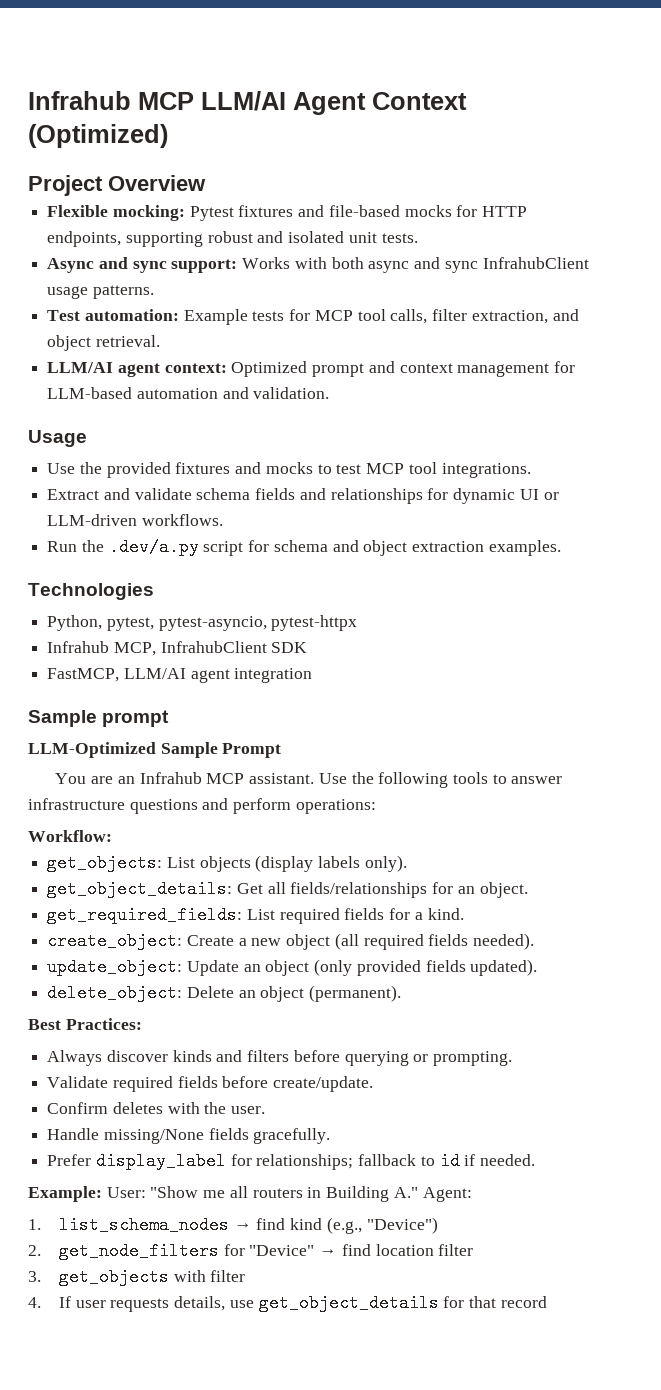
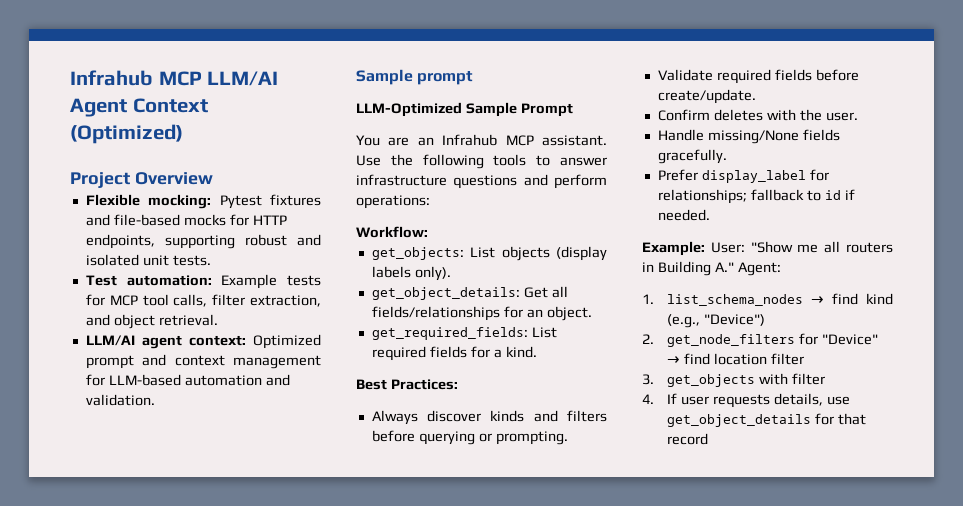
[47,257,589,273] [47,285,154,299] // Async and sync support: Works with both async and sync InfrahubClient usage patterns. -> (211, 260) none
[28,430,87,447] [47,462,531,478] [47,488,559,504] [47,514,223,526] [47,538,561,556] [28,583,154,600] [47,615,358,631] [47,641,308,656] [47,668,313,683] // Usage // Use the provided fixtures and mocks to test MCP tool integrations. // Extract and validate schema fields and relationships for dynamic UI or LLM-driven workflows. // Run the .dev/a.py script for schema and object extraction examples. // Technologies // Python, pytest, pytest-asyncio, pytest-httpx // Infrahub MCP, InfrahubClient SDK // FastMCP, LLM/AI agent integration -> (155, 400) none
[47,932,535,950] [47,958,538,976] [47,984,402,1002] // create_object: Create a new object (all required fields needed). // update_object: Update an object (only provided fields updated). // delete_object: Delete an object (permanent). -> (537, 352) none

